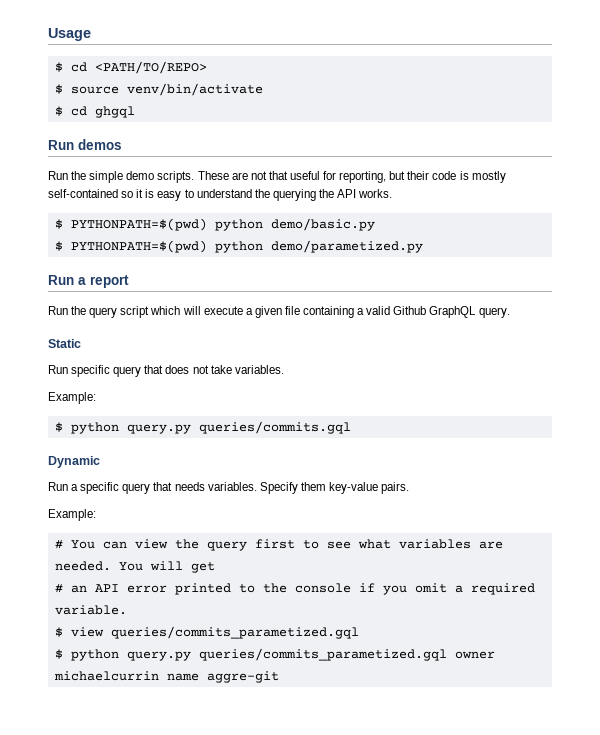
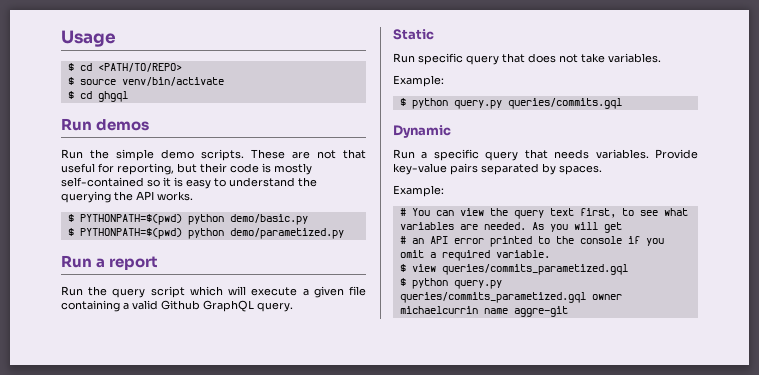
[259,482,410,494] Specify them key-value pairs. -> [655,149,698,159] [393,163,602,175] Provide key-value pairs separated by spaces.
[254,539,295,549] first -> [549,208,616,218] text first,
[118,562,143,571] You -> [531,222,568,232] As you

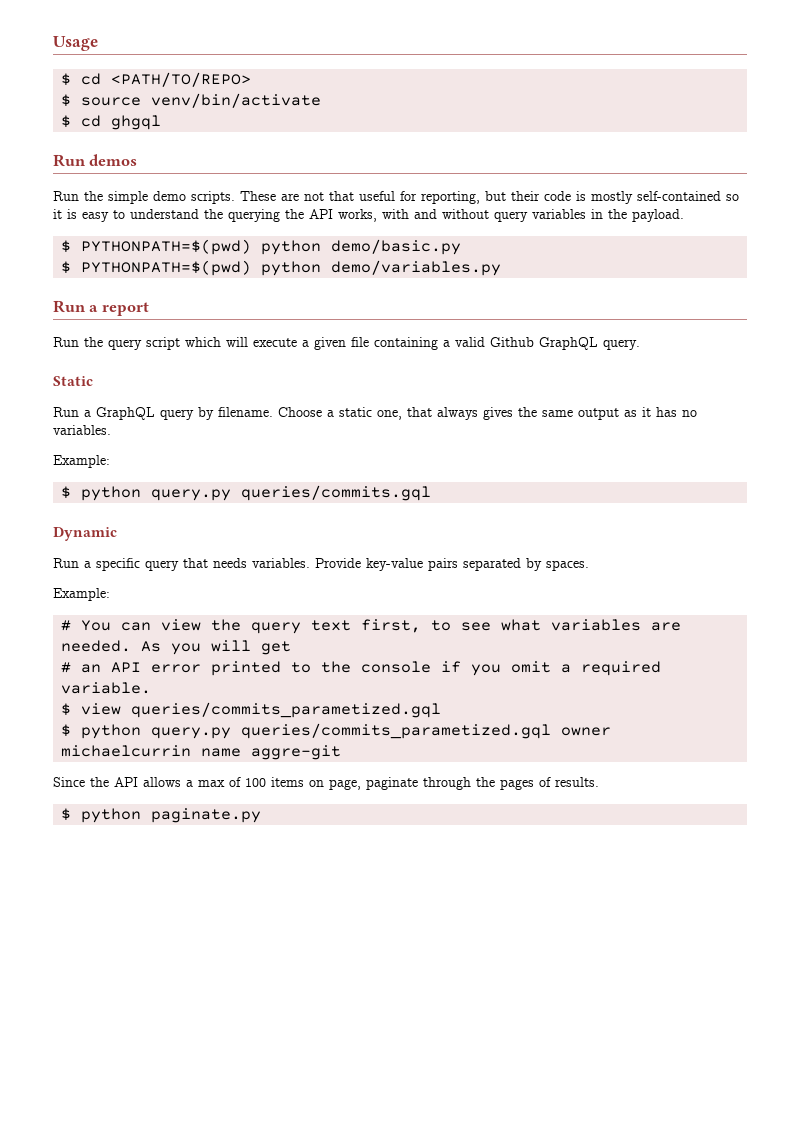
[157,191,193,201] works. -> [338,209,684,222] works, with and without query variables in the payload.
[229,228,344,239] demo/parametized.py -> [331,260,502,276] demo/variables.py
[418,53,605,65] specific query that does not take -> [84,407,697,420] a GraphQL query by filename. Choose a static one, that always gives the same output as it has no
(568, 311) none -> [53,777,599,790] [61,808,262,823] // Since the API allows a max of 100 items on page, paginate through the pages of results. // $ python paginate.py

